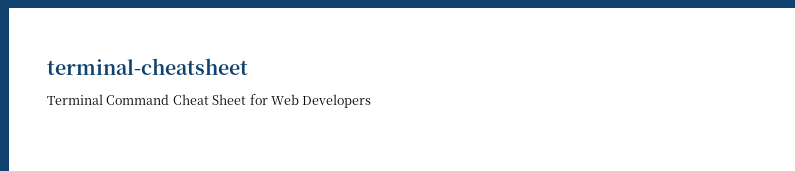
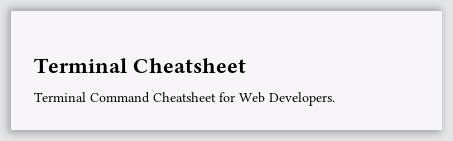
[47,58,248,75] terminal-cheatsheet -> [34,58,246,73] Terminal Cheatsheet
[172,94,247,105] Cheat Sheet -> [153,92,216,102] Cheatsheet
[302,94,372,108] Developers -> [269,92,335,106] Developers.

